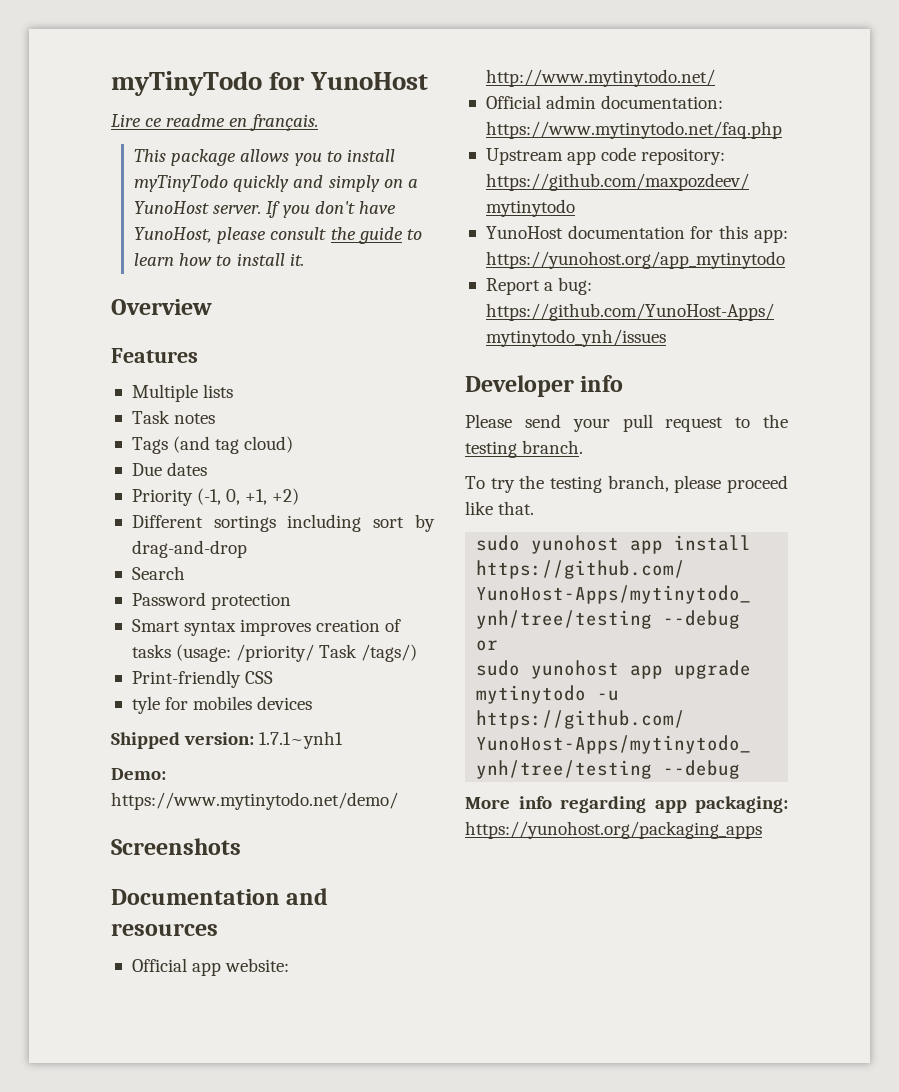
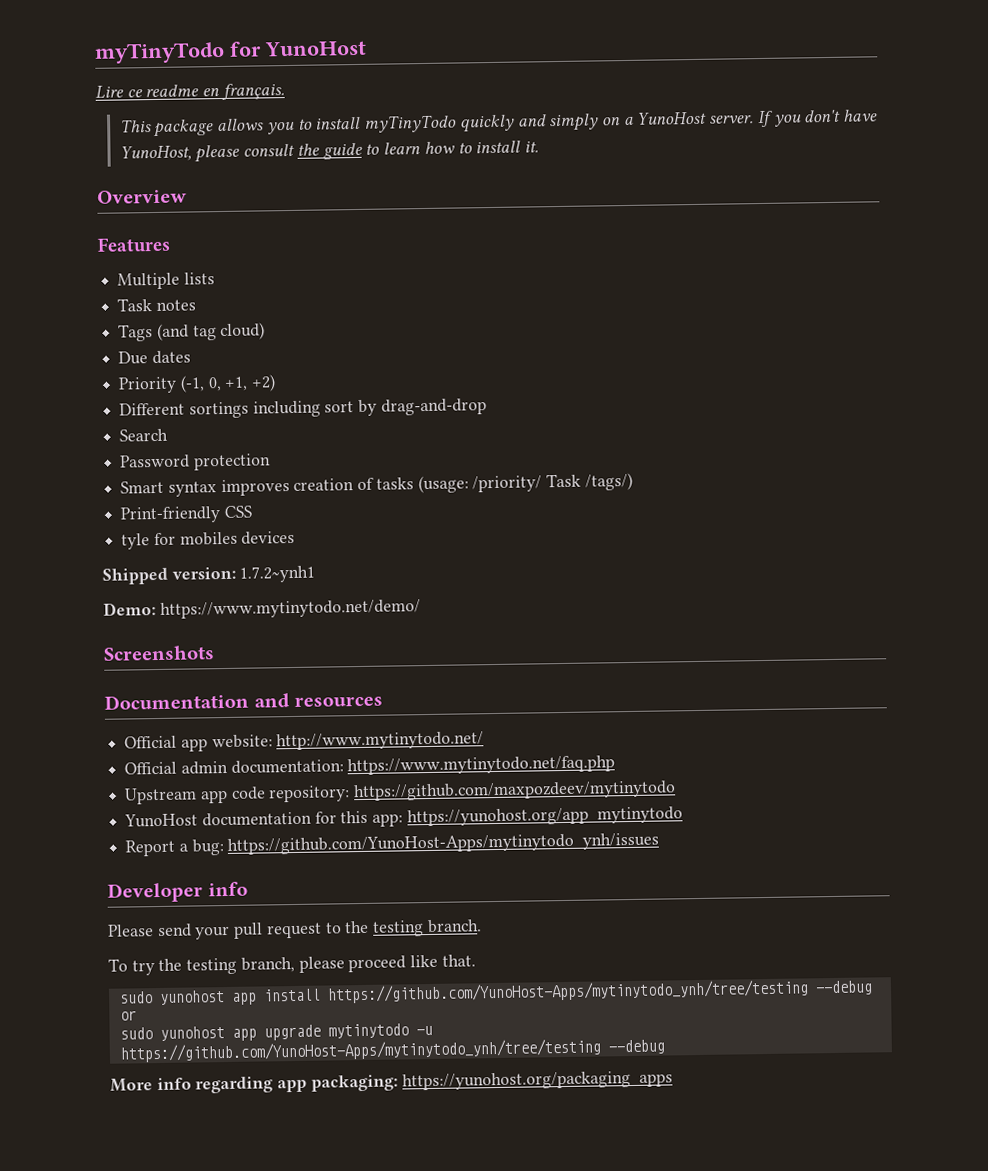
[259,731,344,749] 1.7.1~ynh1 -> [239,565,316,583] 1.7.2~ynh1

